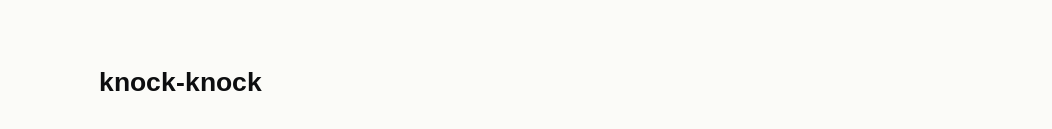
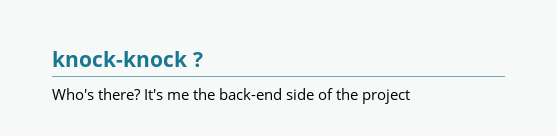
(262, 81) none -> [192,52,203,67] [52,88,411,104] ? // Who's there? It's me the back-end side of the project

